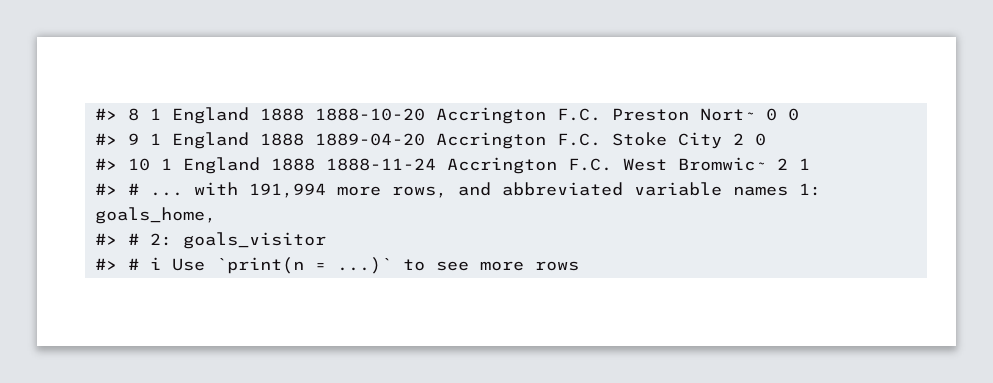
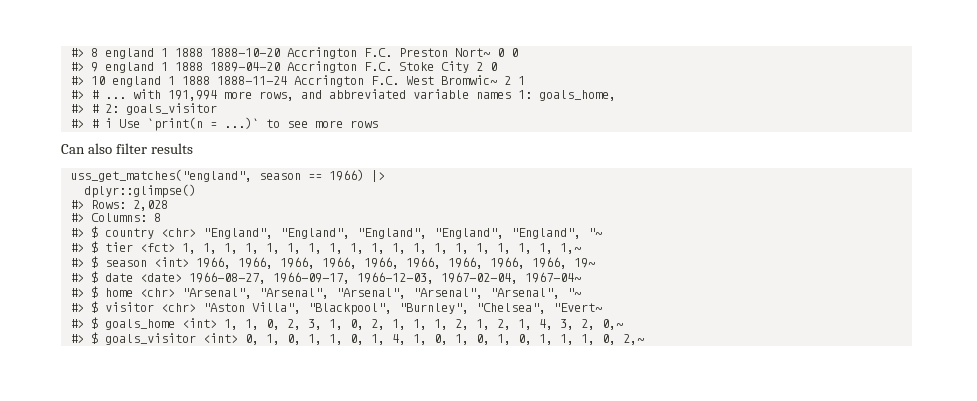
[149,107,249,124] 1 England -> [104,48,168,59] england 1
[149,132,249,149] 1 England -> [104,62,168,73] england 1
[160,157,260,174] 1 England -> [111,76,175,87] england 1
(579, 266) none -> [61,143,193,154] [69,169,385,182] [83,184,196,198] [69,200,168,211] [69,213,161,222] [69,226,602,239] [69,241,581,254] [69,256,595,269] [69,271,581,284] [69,286,581,299] [69,301,602,315] [69,317,623,330] [69,332,644,345] // Can also filter results // uss_get_matches("england", season == 1966) |> // dplyr::glimpse() // #> Rows: 2,028 // #> Columns: 8 // #> $ country <chr> "England", "England", "England", "England", "England", "~ // #> $ tier <fct> 1, 1, 1, 1, 1, 1, 1, 1, 1, 1, 1, 1, 1, 1, 1, 1, 1, 1, 1,~ // #> $ season <int> 1966, 1966, 1966, 1966, 1966, 1966, 1966, 1966, 1966, 19~ // #> $ date <date> 1966-08-27, 1966-09-17, 1966-12-03, 1967-02-04, 1967-04~ // #> $ home <chr> "Arsenal", "Arsenal", "Arsenal", "Arsenal", "Arsenal", "~ // #> $ visitor <chr> "Aston Villa", "Blackpool", "Burnley", "Chelsea", "Evert~ // #> $ goals_home <int> 1, 1, 0, 2, 3, 1, 0, 2, 1, 1, 1, 2, 1, 2, 1, 4, 3, 2, 0,~ // #> $ goals_visitor <int> 0, 1, 0, 1, 1, 0, 1, 4, 1, 0, 1, 0, 1, 0, 1, 1, 1, 0, 2,~

